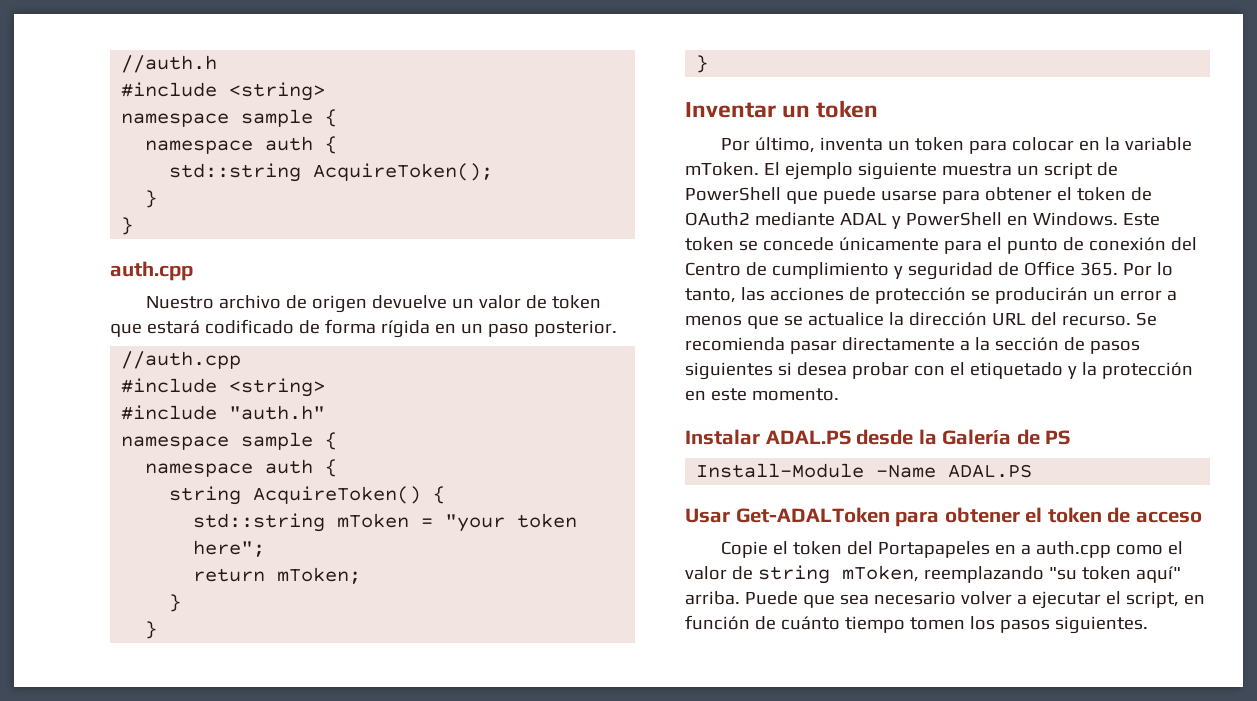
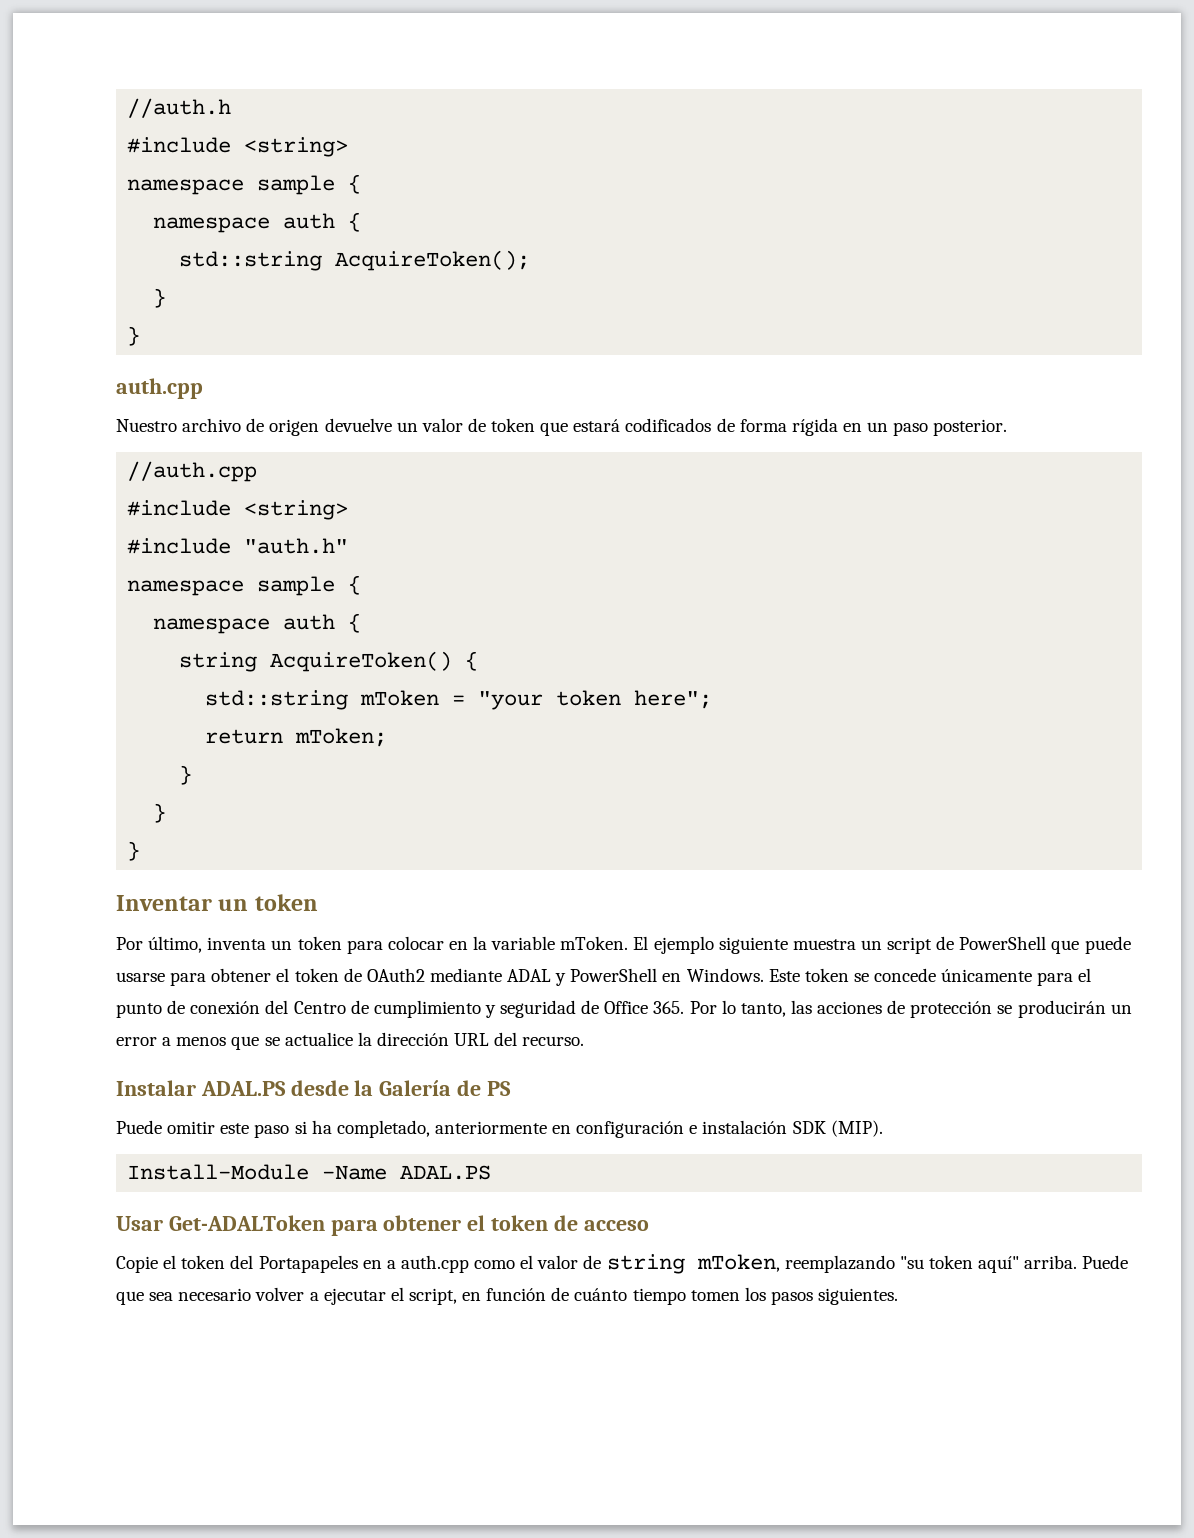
[204,319,294,334] codificado -> [625,418,712,432] codificados
[1135,312,1157,326] [685,337,1140,354] [685,362,1193,380] [685,388,839,401] Se recomienda pasar directamente a la sección de pasos siguientes si desea probar con el etiquetado y la protección en este momento. -> (585, 1041) none
(1071, 437) none -> [116,1120,883,1138] // Puede omitir este paso si ha completado, anteriormente en configuración e instalación SDK (MIP).

